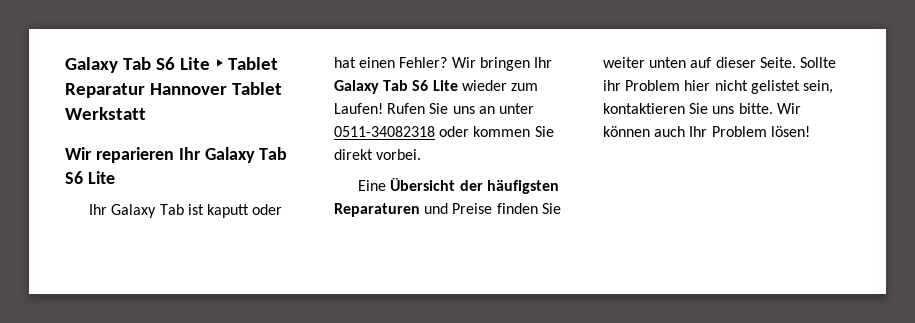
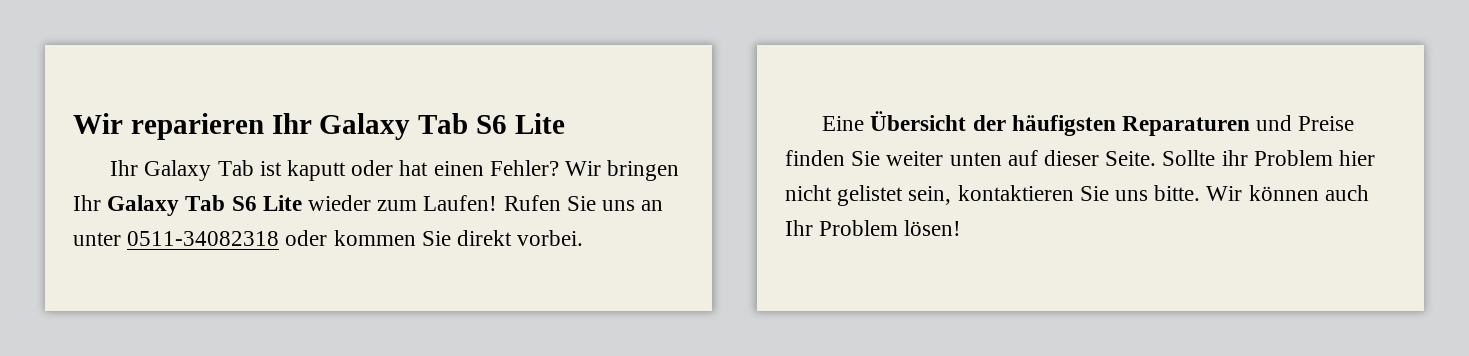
[65,57,278,73] [65,82,283,98] [65,107,146,120] Galaxy Tab S6 Lite ‣ Tablet Reparatur Hannover Tablet Werkstatt // -> (73, 123) none

